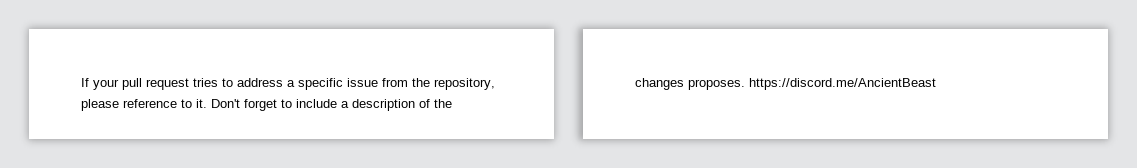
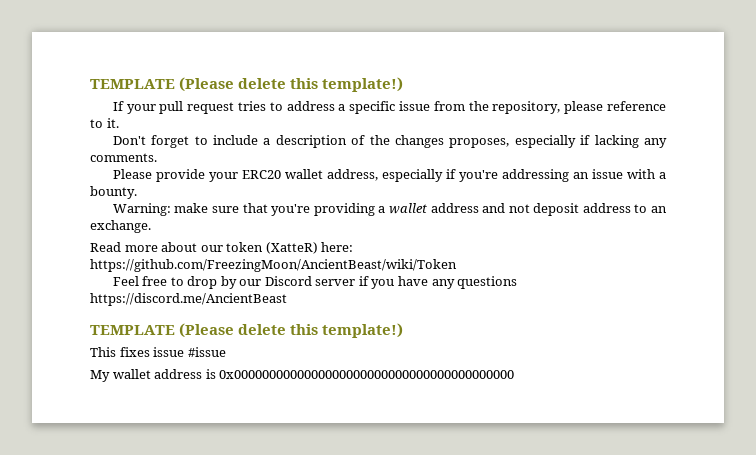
(81, 82) none -> [90,77,404,92] TEMPLATE (Please delete this template!) //
(207, 103) none -> (119, 123) //
[688,78,936,90] proposes. https://discord.me/AncientBeast -> [449,135,667,148] [90,153,157,162] [112,169,667,182] [90,186,137,199] [112,203,667,216] [90,220,151,233] [90,242,354,254] [90,259,457,272] [112,276,518,289] [90,293,287,306] [90,323,404,338] [90,347,226,357] [90,369,515,382] proposes, especially if lacking any comments. // Please provide your ERC20 wallet address, especially if you're addressing an issue with a bounty. // Warning: make sure that you're providing a wallet address and not deposit address to an exchange. // Read more about our token (XatteR) here: https://github.com/FreezingMoon/AncientBeast/wiki/Token // Feel free to drop by our Discord server if you have any questions https://discord.me/AncientBeast // TEMPLATE (Please delete this template!) // This fixes issue #issue // My wallet address is 0x0000000000000000000000000000000000000000

